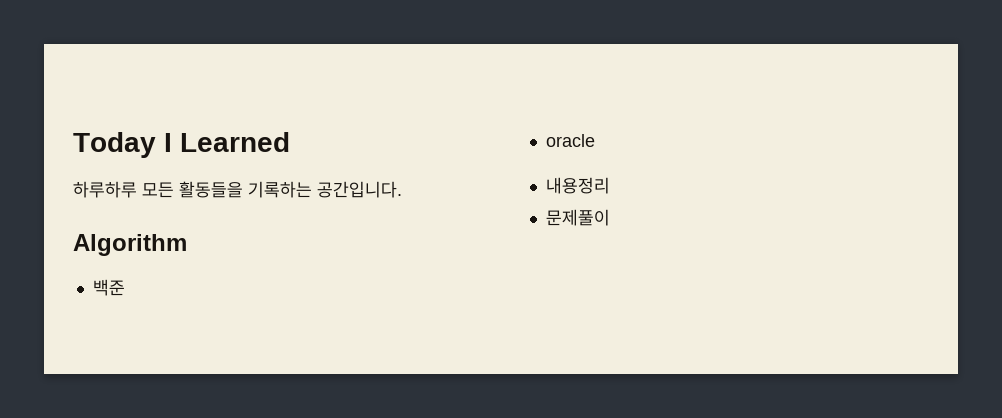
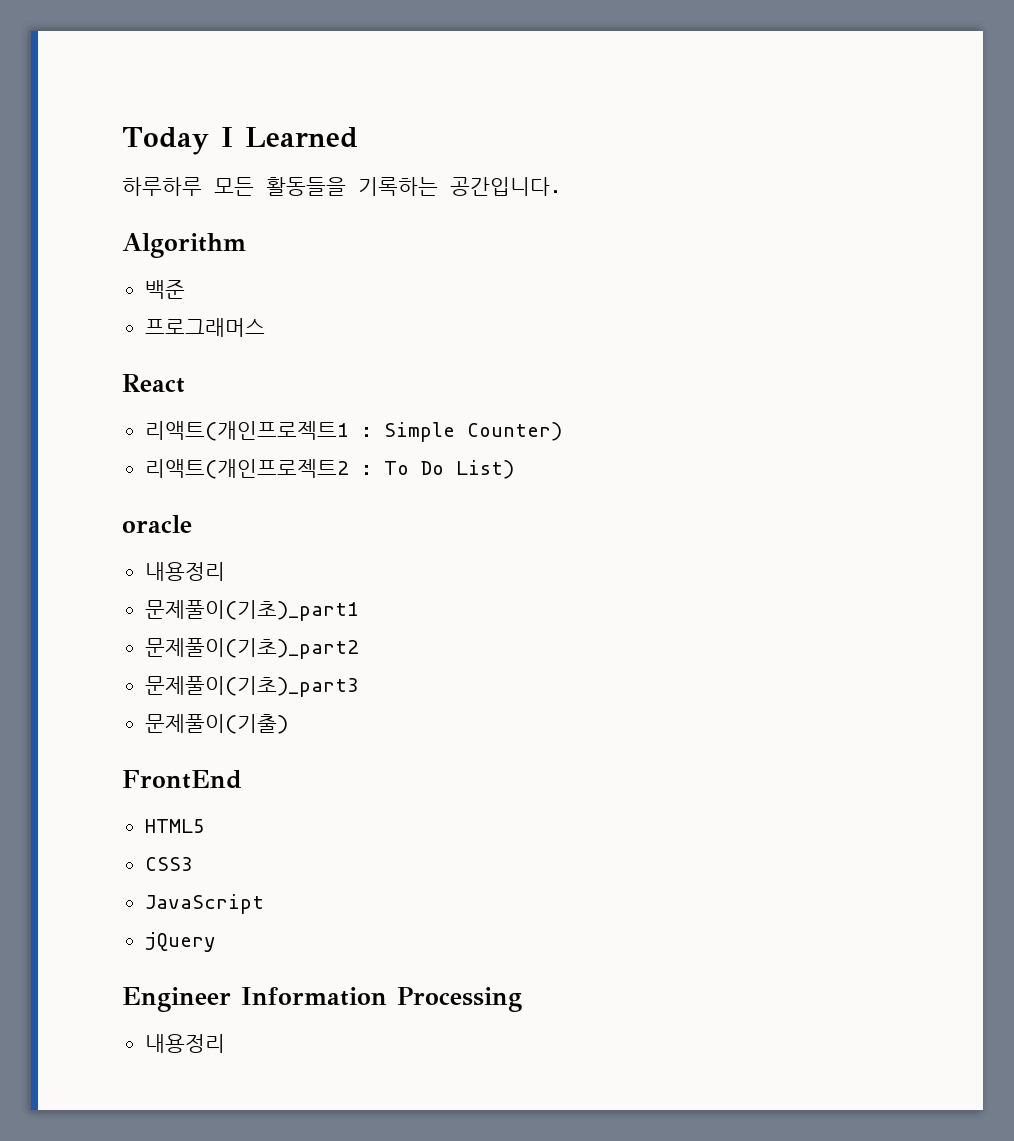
[545,134,595,147] [545,177,610,194] [545,209,610,226] oracle // 내용정리 // 문제풀이 -> [144,318,265,337] [122,374,185,393] [144,421,562,442] [144,459,514,479] [122,515,192,533] [144,562,225,581] [144,600,359,621] [144,638,359,659] [144,676,359,697] [144,714,288,734] [122,770,242,789] [144,819,205,833] [144,857,193,871] [144,894,264,914] [144,932,216,952] [122,987,522,1012] [144,1034,225,1053] 프로그래머스 // React // 리액트(개인프로젝트1 : Simple Counter) // 리액트(개인프로젝트2 : To Do List) // oracle // 내용정리 // 문제풀이(기초)_part1 // 문제풀이(기초)_part2 // 문제풀이(기초)_part3 // 문제풀이(기출) // FrontEnd // HTML5 // CSS3 // JavaScript // jQuery // Engineer Information Processing // 내용정리

